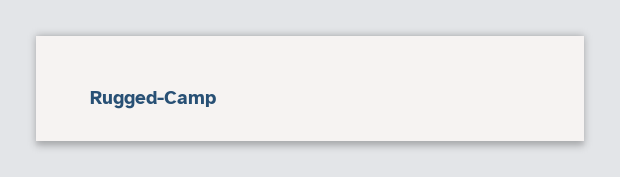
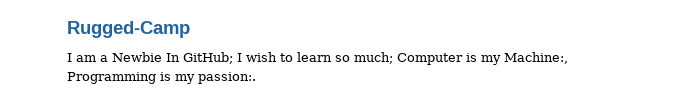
(216, 100) none -> [67,52,568,65] [67,72,256,84] // I am a Newbie In GitHub; I wish to learn so much; Computer is my Machine:, Programming is my passion:.

